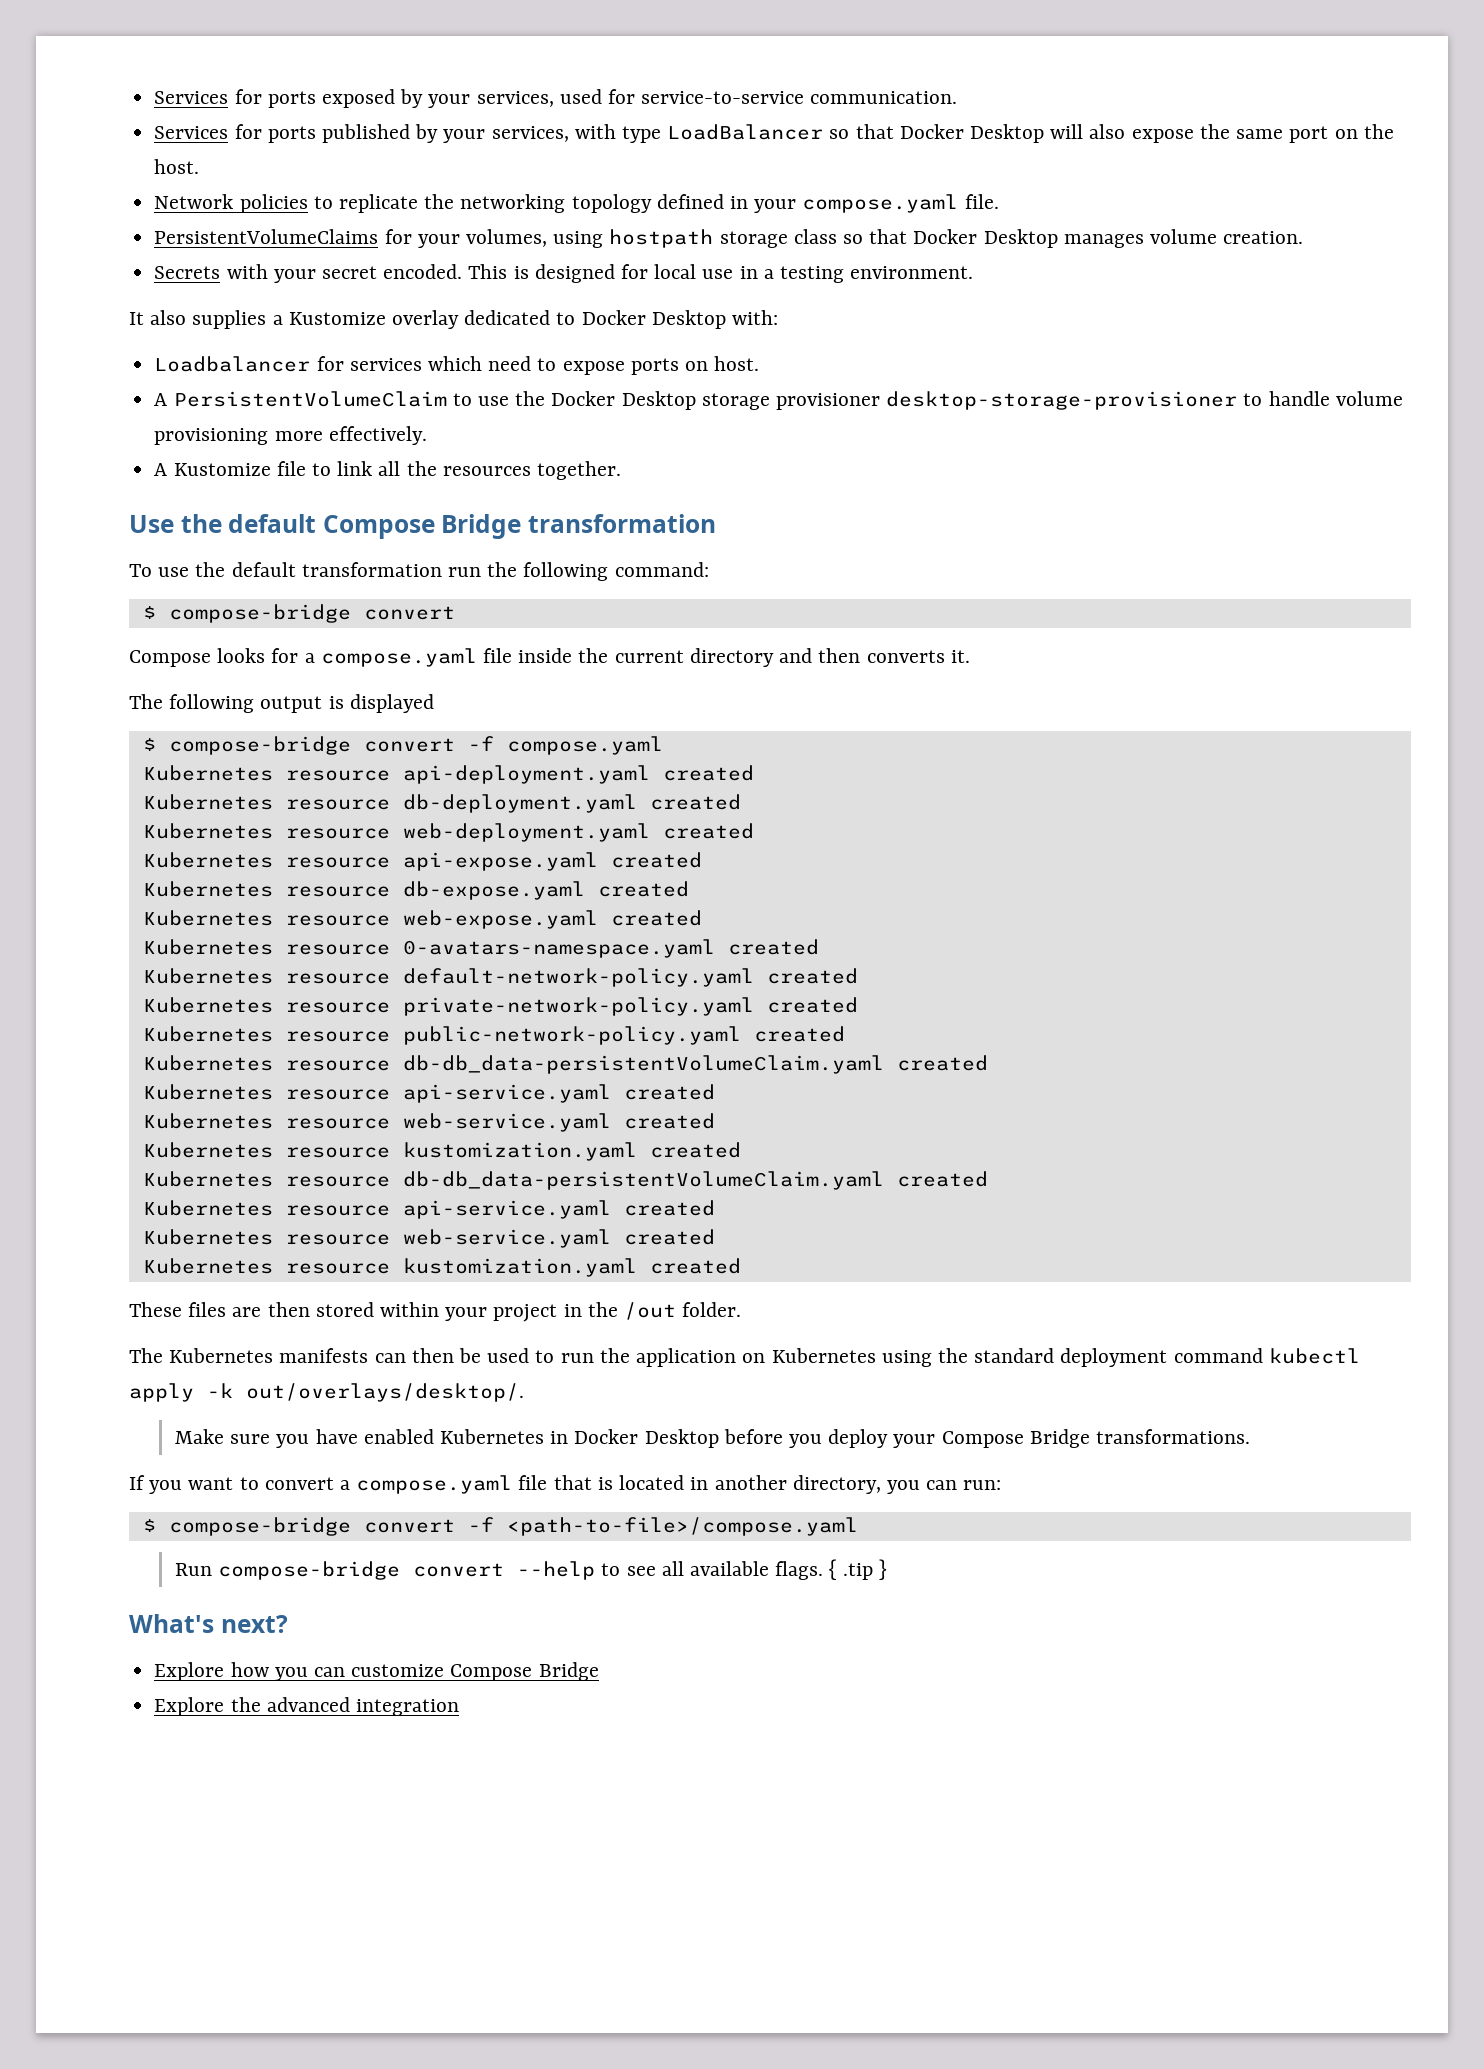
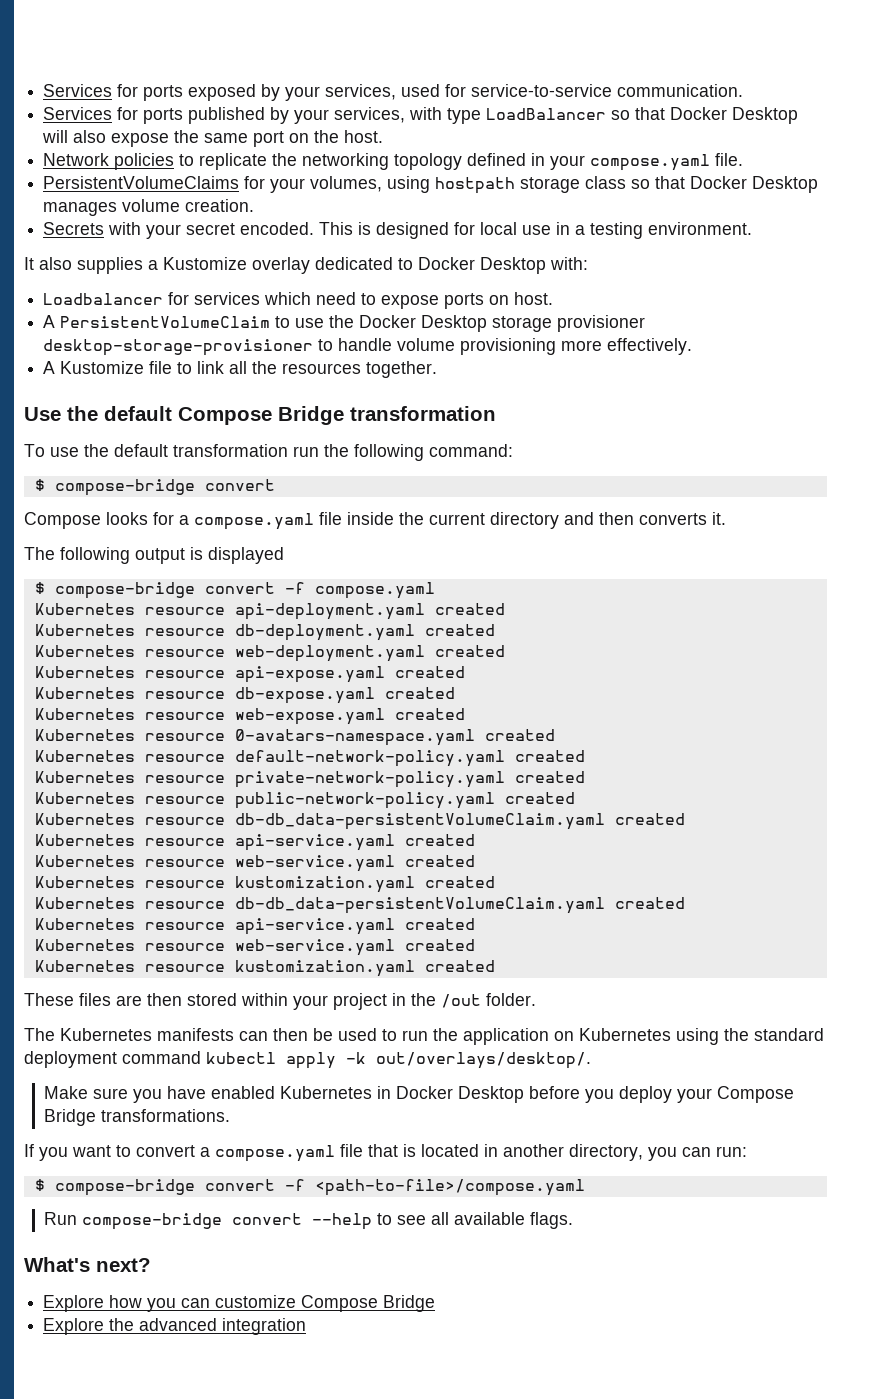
[829,1559,887,1580] { .tip } -> (574, 1220) none

